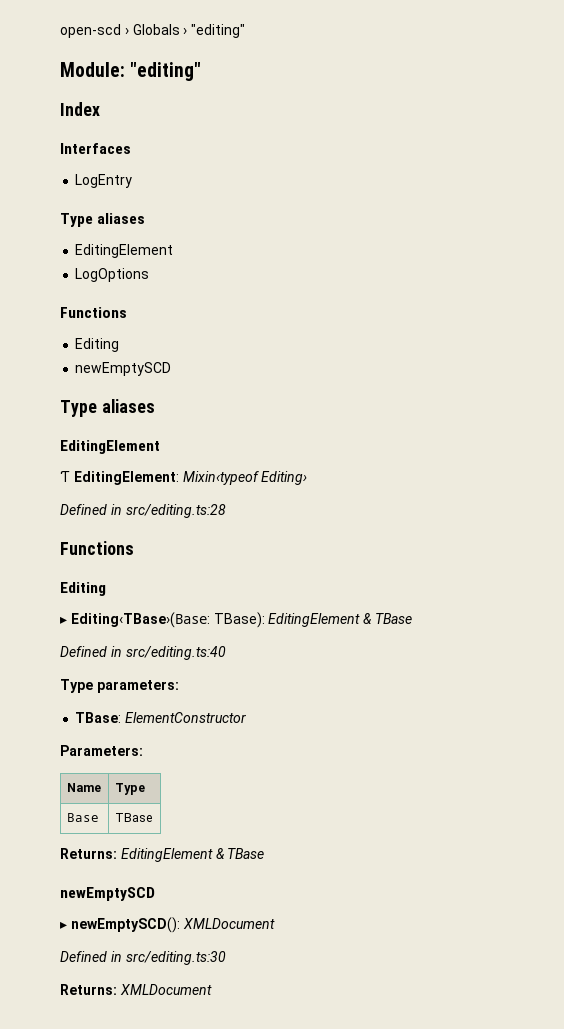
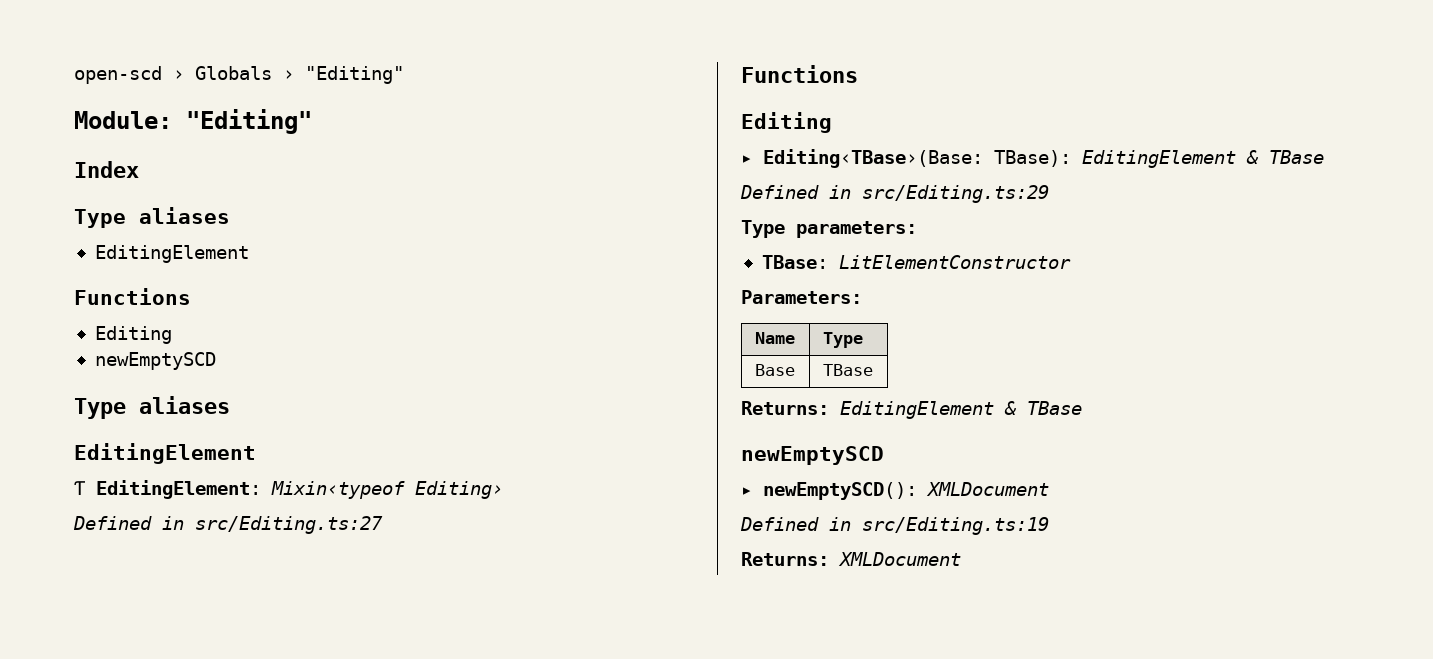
[191,24,246,38] "editing" -> [305,66,404,84] "Editing"
[130,62,202,81] "editing" -> [186,109,312,134] "Editing"
[60,143,131,154] [75,174,133,188] [60,213,146,227] [75,244,174,258] [75,268,150,282] // Interfaces // LogEntry // Type aliases // EditingElement // LogOptions -> [74,207,230,228] [94,245,249,263] // Type aliases // EditingElement
[125,504,226,518] src/editing.ts:28 -> [195,516,383,534] src/Editing.ts:27
[125,646,226,660] src/editing.ts:40 -> [862,185,1049,203] src/Editing.ts:29
[125,712,247,723] ElementConstructor -> [838,255,1071,269] LitElementConstructor
[125,951,226,965] src/editing.ts:30 -> [862,517,1049,535] src/Editing.ts:19

